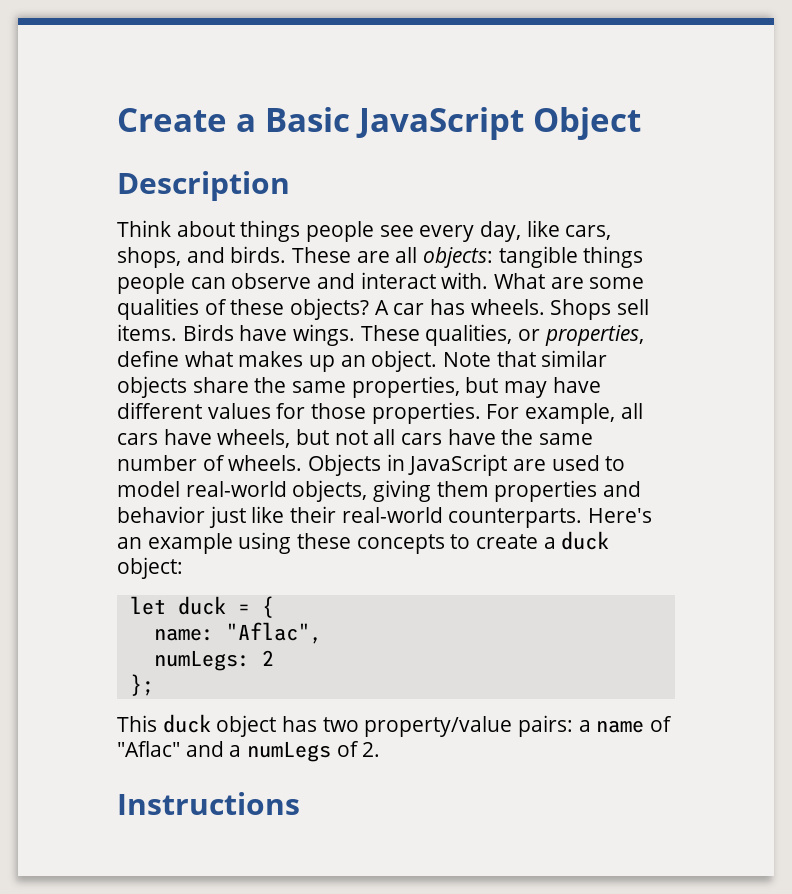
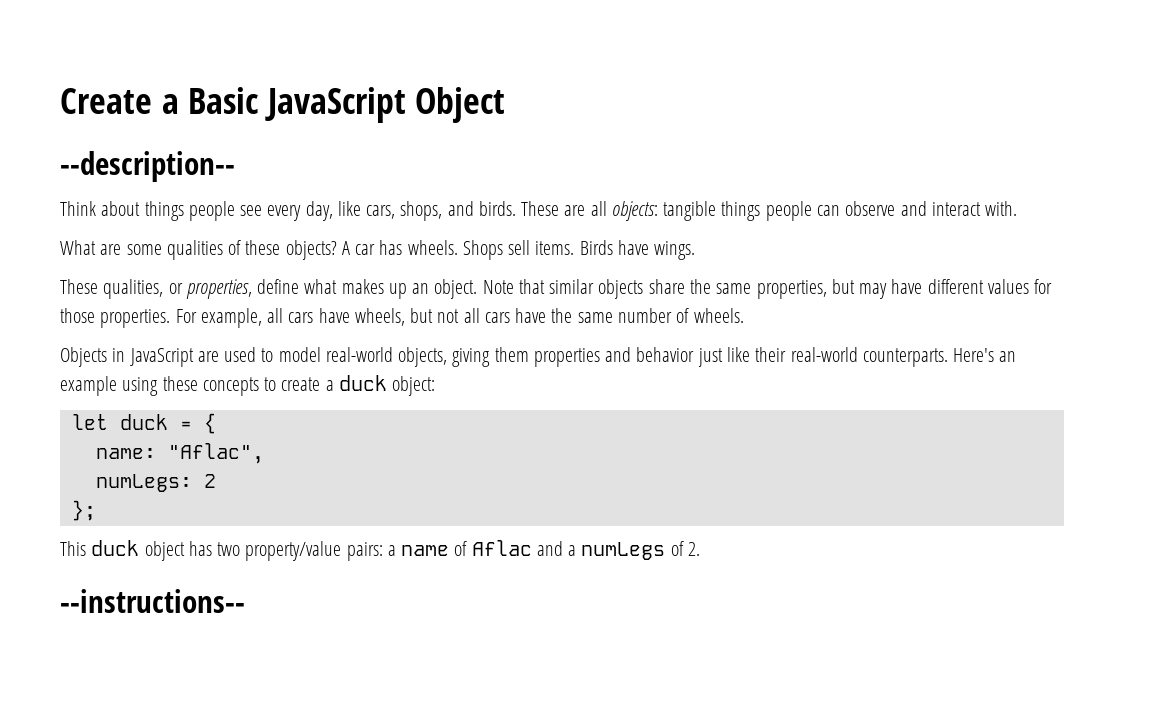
[117,171,290,201] Description -> [60,151,235,182] --description--
(489, 280) none -> (1018, 208) //
(356, 335) none -> (696, 250) //
(303, 463) none -> (744, 315) //
[117,741,180,757] "Aflac" -> [471,540,532,556] Aflac
[117,792,300,815] Instructions -> [60,589,245,613] --instructions--

